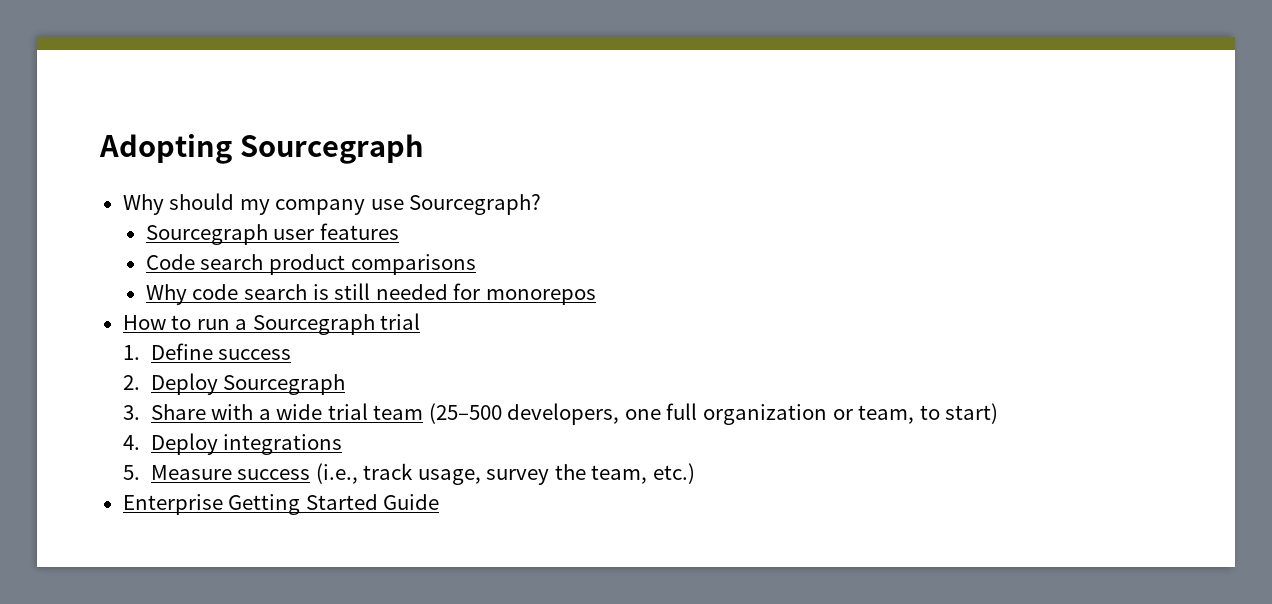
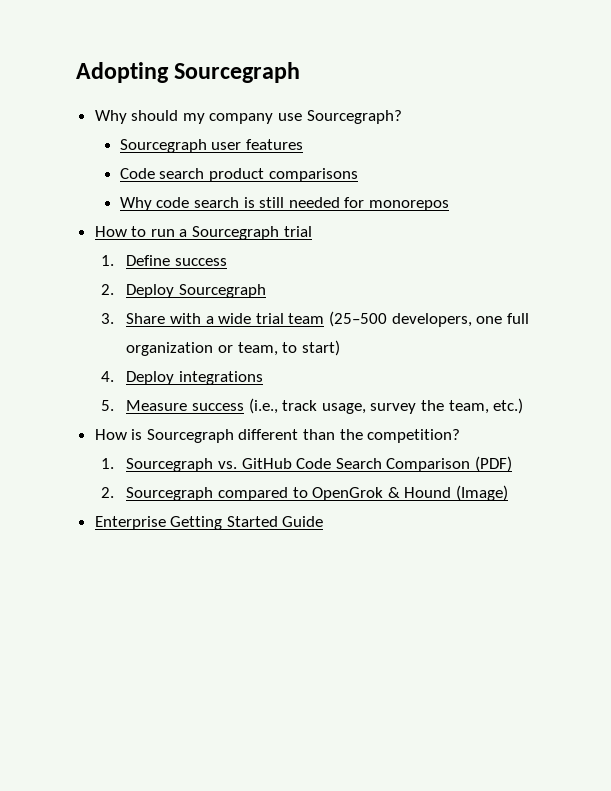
(695, 473) none -> [94,429,461,443] [101,456,512,472] [101,485,508,501] // How is Sourcegraph different than the competition? // 1. Sourcegraph vs. GitHub Code Search Comparison (PDF) // 2. Sourcegraph compared to OpenGrok & Hound (Image)

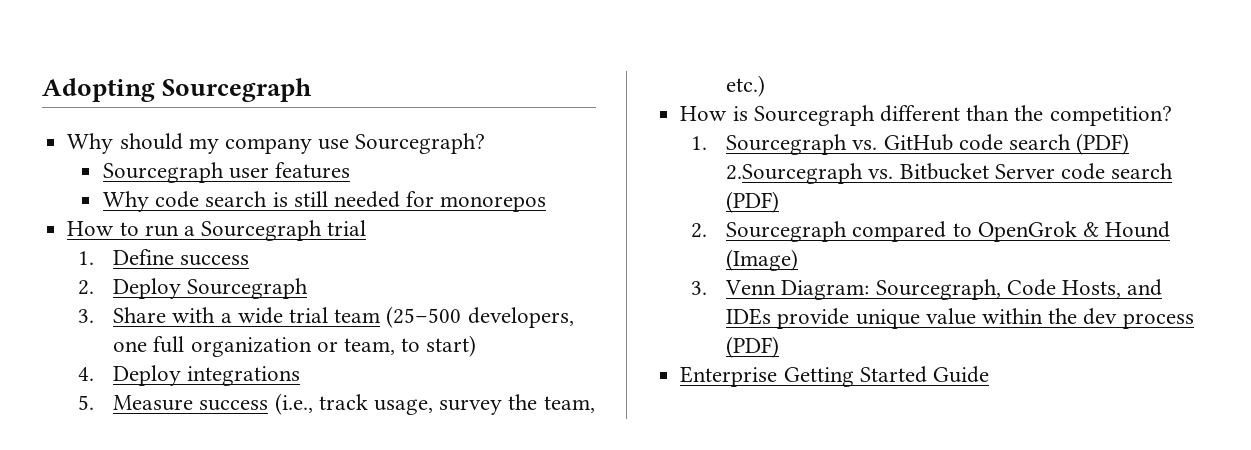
[119,168,358,182] // Code search product comparisons -> (351, 170) none
[296,458,471,472] Code Search Comparison -> [958,133,1130,155] [726,163,1174,184] code search (PDF) 2.Sourcegraph vs. Bitbucket Server code search
(508, 493) none -> [690,279,1163,300] [726,308,1194,329] [726,336,780,358] // 3. Venn Diagram: Sourcegraph, Code Hosts, and IDEs provide unique value within the dev process (PDF)

